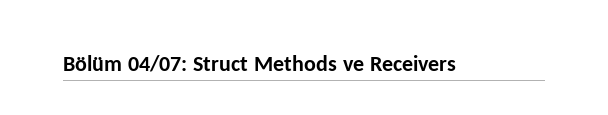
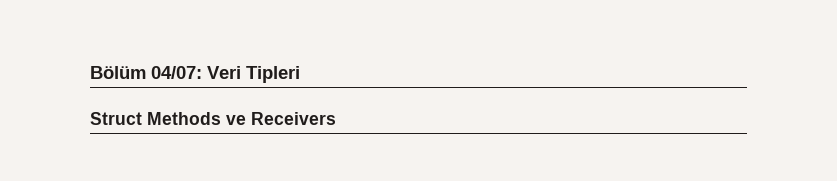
(187, 63) none -> [207,66,300,83] Veri Tipleri //

